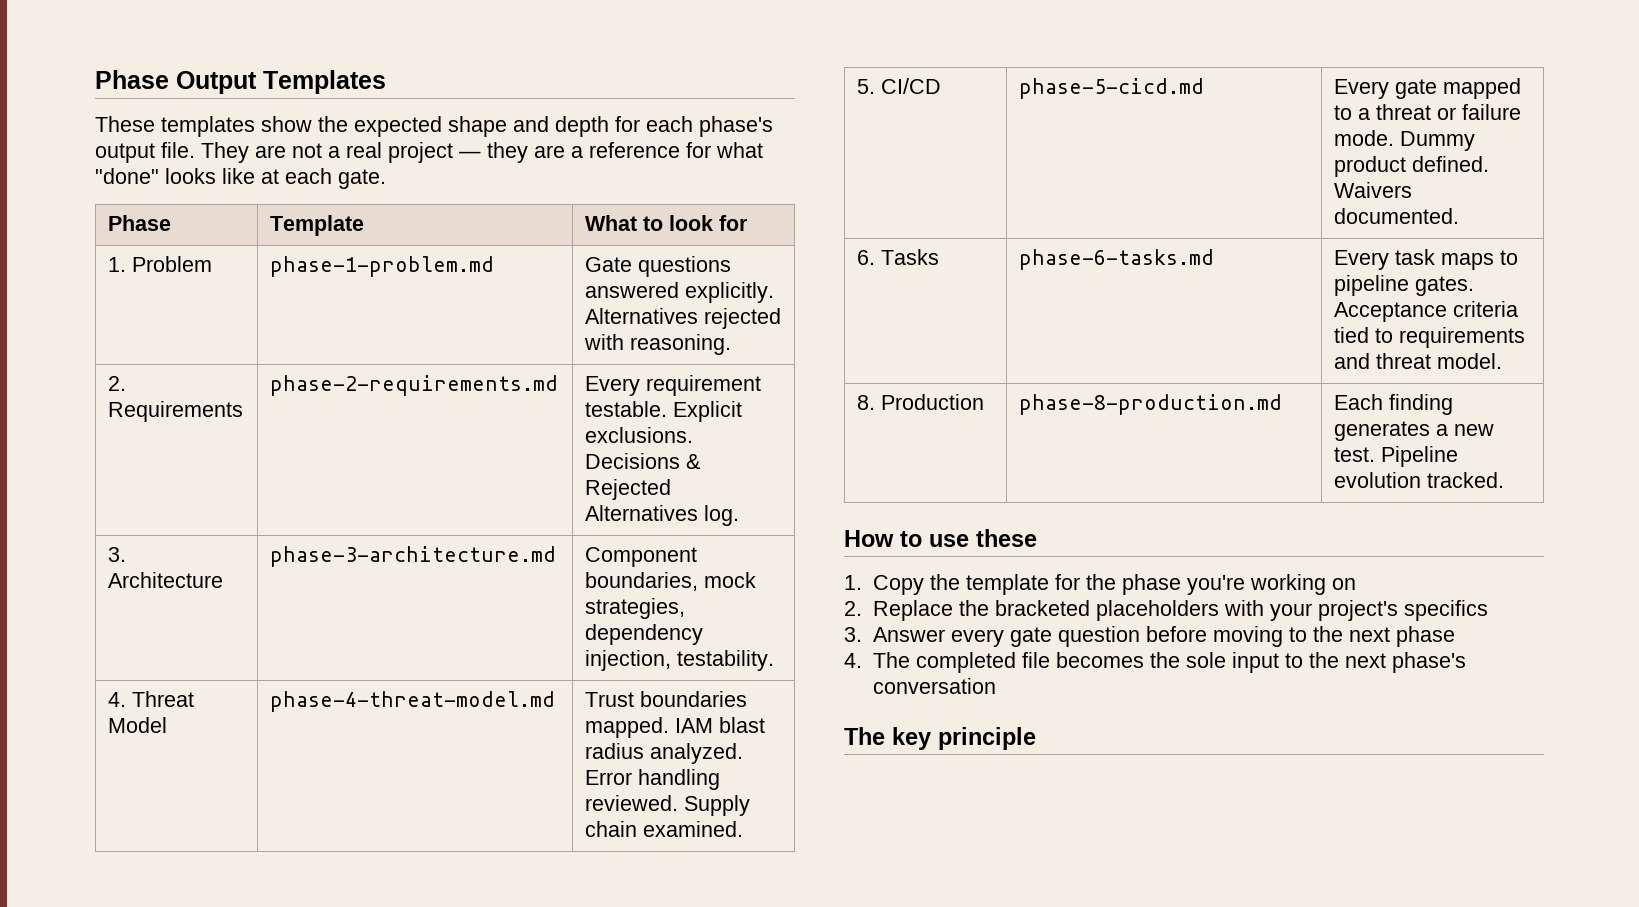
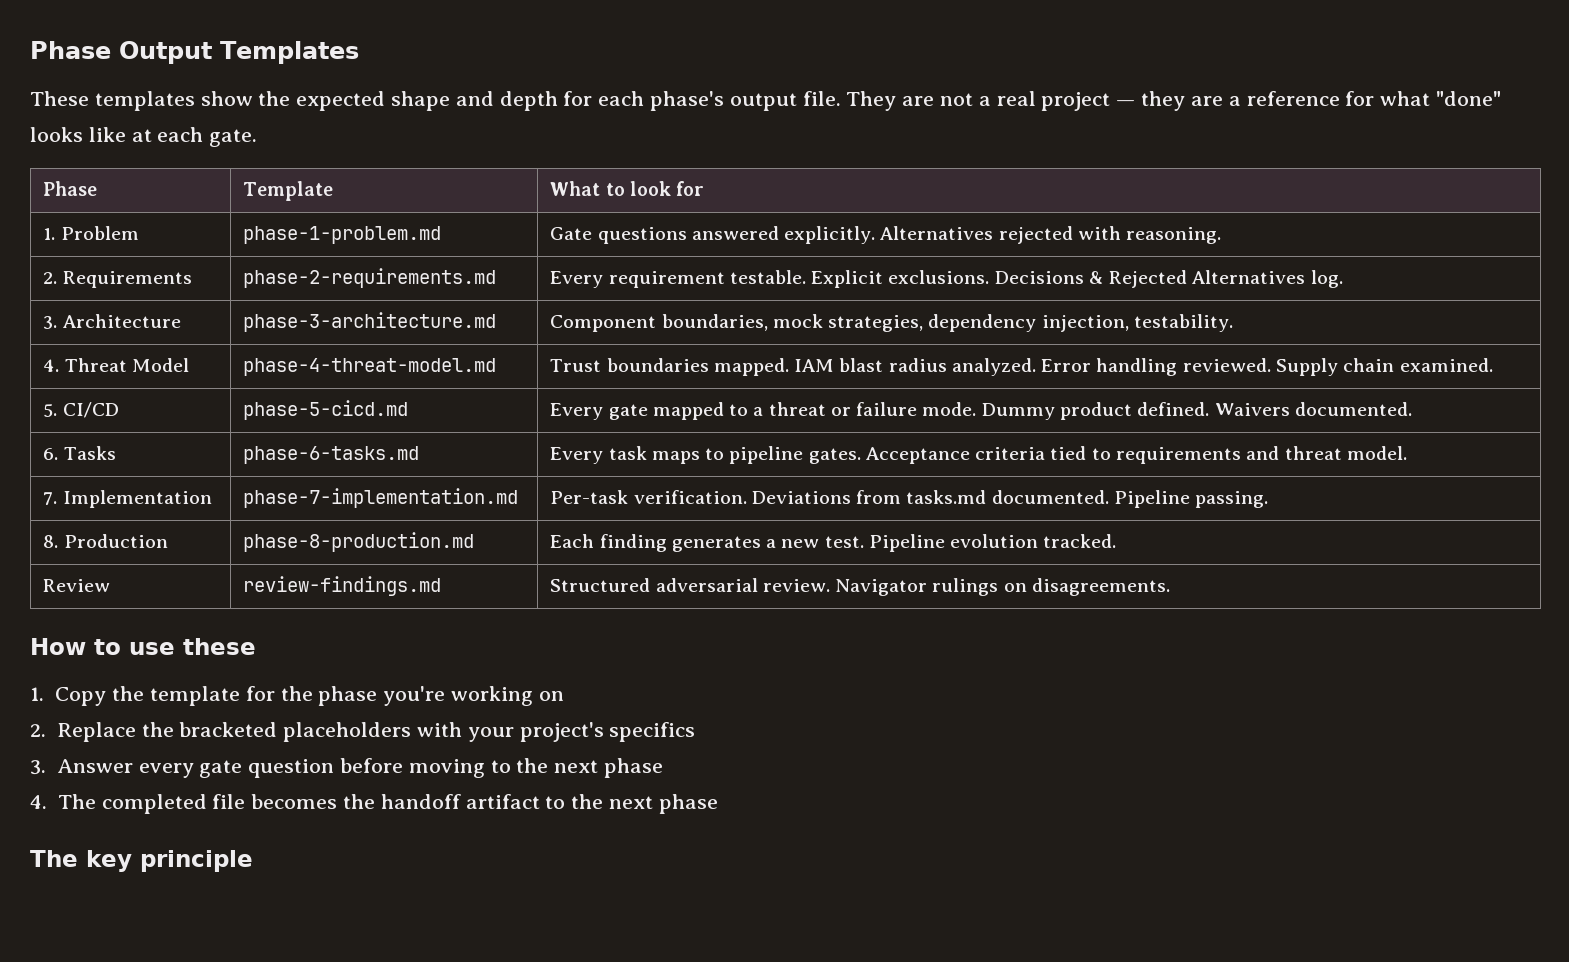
(1503, 361) none -> [43,490,212,508] [243,488,519,508] [550,490,1269,508] // 7. Implementation | phase-7-implementation.md | Per-task verification. Deviations from tasks.md documented. Pipeline passing.
(1505, 480) none -> [43,579,111,592] [243,576,442,596] [550,578,1170,596] // Review | review-findings.md | Structured adversarial review. Navigator rulings on disagreements.
[1185,652,1466,673] [872,678,996,694] sole input to the next phase's conversation -> [380,794,718,814] handoff artifact to the next phase

